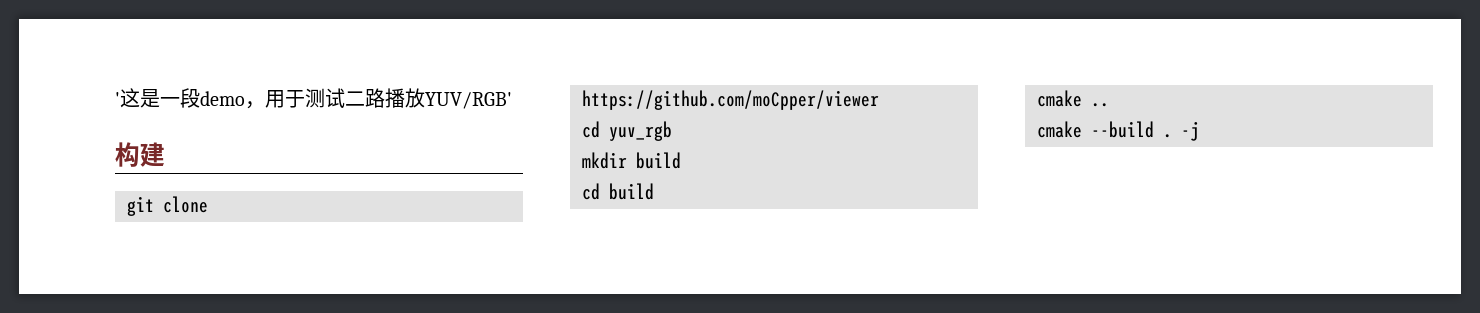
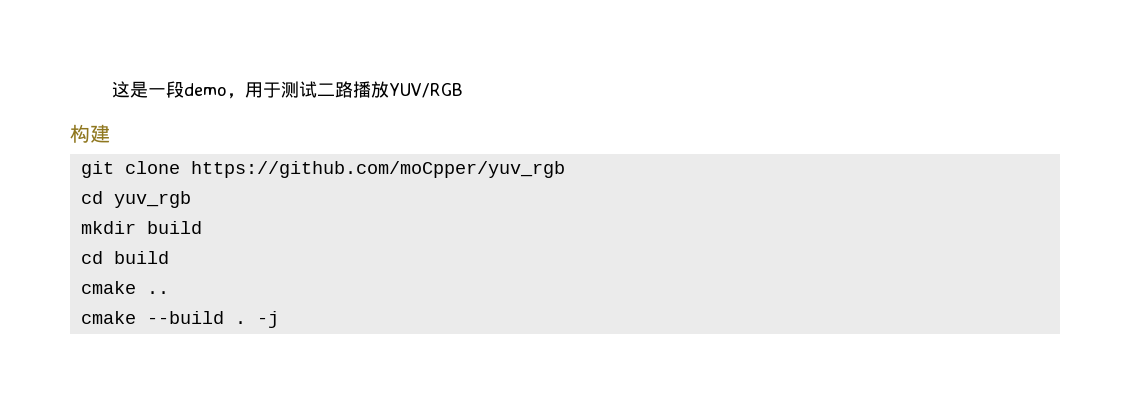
[115,92,120,106] ' -> (112, 89) none
[425,92,512,109] YUV/RGB' -> [389,83,464,98] YUV/RGB
[582,90,879,110] https://github.com/moCpper/viewer -> [190,161,565,178] https://github.com/moCpper/yuv_rgb

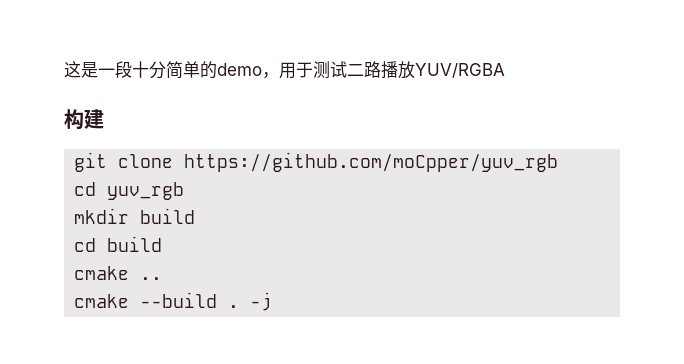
(185, 89) none -> [132,61,217,79] 十分简单的
[389,83,464,98] YUV/RGB -> [415,63,505,78] YUV/RGBA

